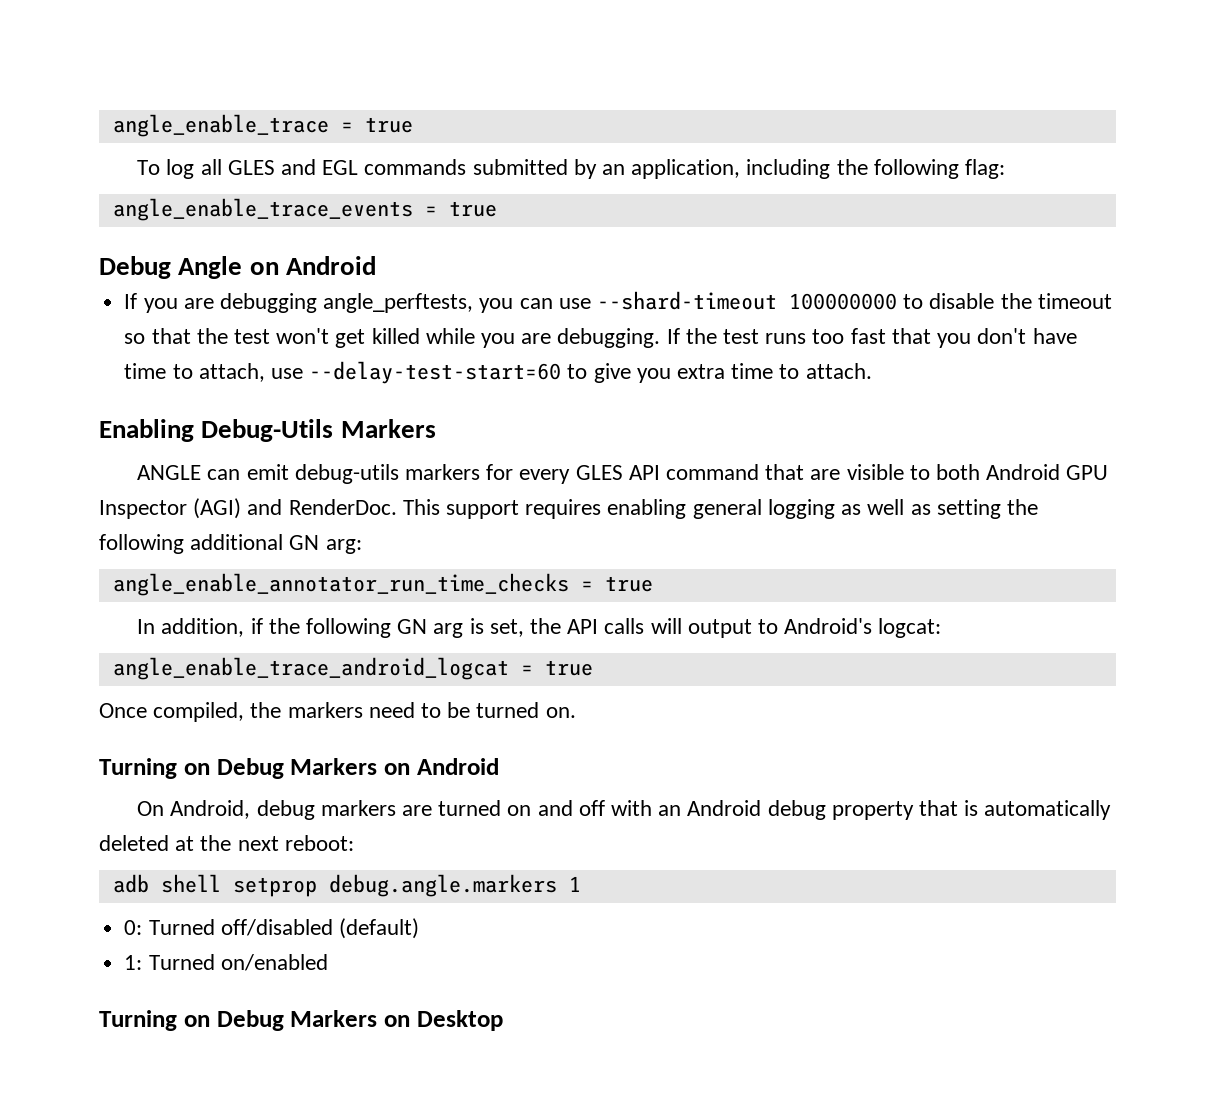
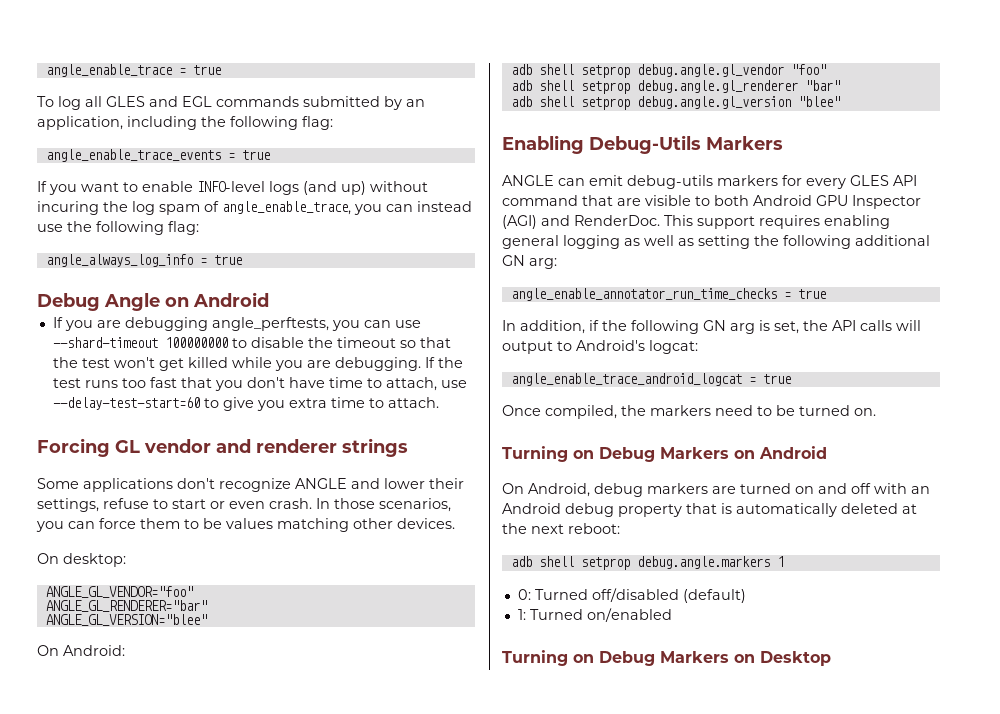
(497, 209) none -> [37,181,428,195] [37,201,472,215] [37,221,199,235] [45,254,242,267] // If you want to enable INFO-level logs (and up) without incuring the log spam of angle_enable_trace, you can instead use the following flag: // angle_always_log_info = true
(872, 371) none -> [37,438,408,457] [37,478,464,492] [37,498,451,512] [36,518,455,532] [37,553,126,567] [45,586,193,598] [45,600,207,612] [45,614,207,626] [37,645,125,656] [510,64,826,78] [510,80,840,94] [510,96,840,110] // Forcing GL vendor and renderer strings // Some applications don't recognize ANGLE and lower their settings, refuse to start or even crash. In those scenarios, you can force them to be values matching other devices. // On desktop: // ANGLE_GL_VENDOR="foo" // ANGLE_GL_RENDERER="bar" // ANGLE_GL_VERSION="blee" // On Android: // adb shell setprop debug.angle.gl_vendor "foo" // adb shell setprop debug.angle.gl_renderer "bar" // adb shell setprop debug.angle.gl_version "blee"

